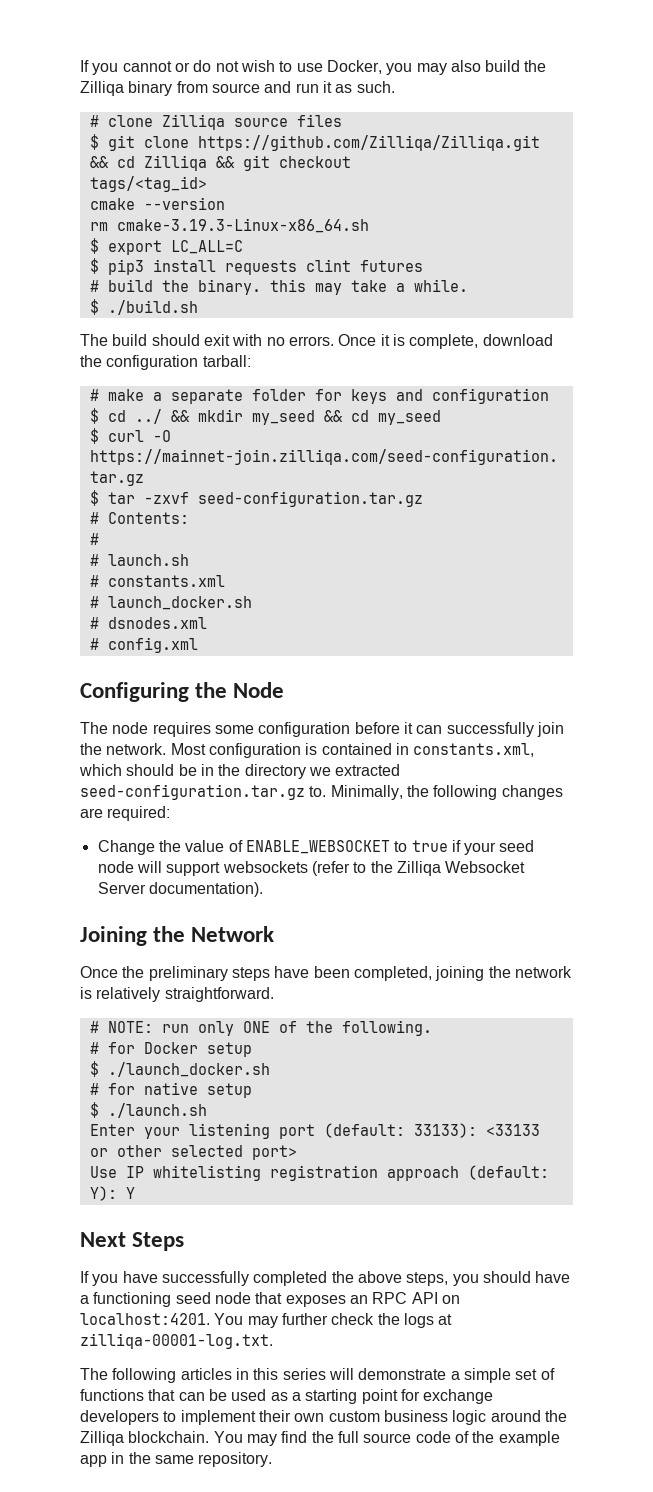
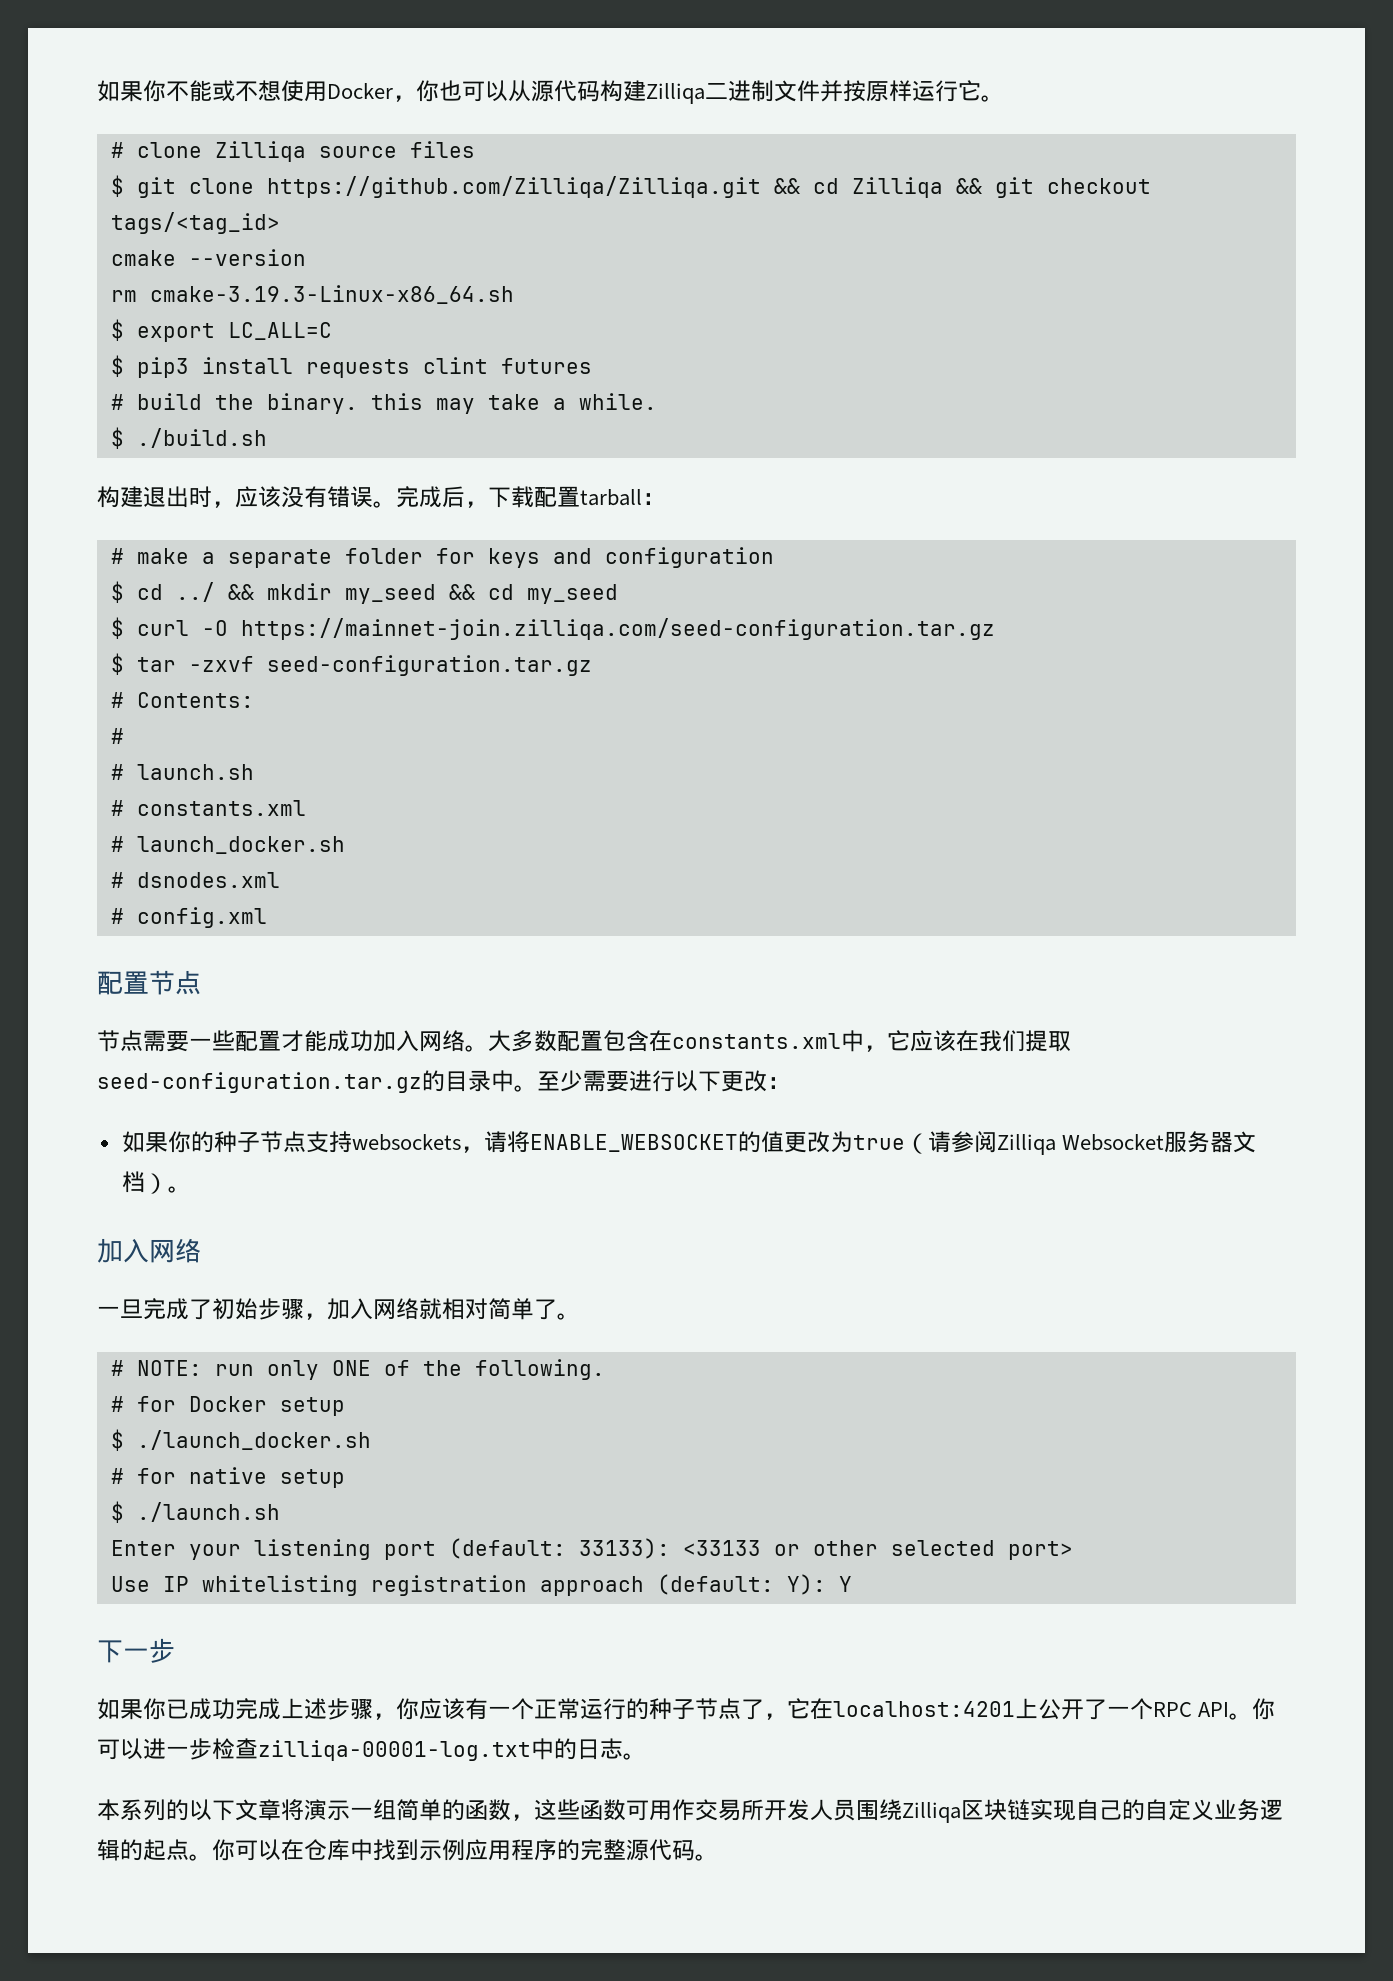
[80,60,547,75] [80,81,395,96] If you cannot or do not wish to use Docker, you may also build the Zilliqa binary from source and run it as such. -> [97,80,1004,104] 如果你不能或不想使用Docker，你也可以从源代码构建Zilliqa二进制文件并按原样运行它。
[80,334,553,349] [80,355,251,370] The build should exit with no errors. Once it is complete, download the configuration tarball: -> [97,486,665,508] 构建退出时，应该没有错误。完成后，下载配置tarball：
[80,682,285,702] [80,722,564,737] [80,743,535,758] [79,764,401,779] [80,784,563,800] [80,806,171,821] [97,840,535,855] [97,861,526,876] [97,882,263,897] [80,926,275,946] [80,966,572,981] [80,987,274,1002] Configuring the Node // The node requires some configuration before it can successfully join the network. Most configuration is contained in constants.xml, which should be in the directory we extracted seed-configuration.tar.gz to. Minimally, the following changes are required: // Change the value of ENABLE_WEBSOCKET to true if your seed node will support websockets (refer to the Zilliqa Websocket Server documentation). // Joining the Network // Once the preliminary steps have been completed, joining the network is relatively straightforward. -> [97,970,201,995] [97,1030,1071,1052] [97,1070,790,1093] [121,1131,1256,1155] [121,1171,191,1194] [97,1238,201,1263] [97,1298,580,1320] 配置节点 // 节点需要一些配置才能成功加入网络。大多数配置包含在constants.xml中，它应该在我们提取seed-configuration.tar.gz的目录中。至少需要进行以下更改： // 如果你的种子节点支持websockets，请将ENABLE_WEBSOCKET的值更改为true（请参阅Zilliqa Websocket服务器文档）。 // 加入网络 // 一旦完成了初始步骤，加入网络就相对简单了。
[80,1232,185,1251] [80,1271,571,1286] [80,1292,460,1307] [80,1313,453,1328] [80,1333,273,1349] [80,1368,555,1383] [80,1389,494,1404] [80,1410,567,1425] [80,1431,560,1446] [80,1452,273,1467] Next Steps // If you have successfully completed the above steps, you should have a functioning seed node that exposes an RPC API on localhost:4201. You may further check the logs at zilliqa-00001-log.txt. // The following articles in this series will demonstrate a simple set of functions that can be used as a starting point for exchange developers to implement their own custom business logic around the Zilliqa blockchain. You may find the full source code of the example app in the same repository. -> [97,1638,175,1663] [97,1698,1276,1720] [97,1738,646,1761] [97,1799,1283,1823] [97,1839,718,1861] 下一步 // 如果你已成功完成上述步骤，你应该有一个正常运行的种子节点了，它在localhost:4201上公开了一个RPC API。你可以进一步检查zilliqa-00001-log.txt中的日志。 // 本系列的以下文章将演示一组简单的函数，这些函数可用作交易所开发人员围绕Zilliqa区块链实现自己的自定义业务逻辑的起点。你可以在仓库中找到示例应用程序的完整源代码。

